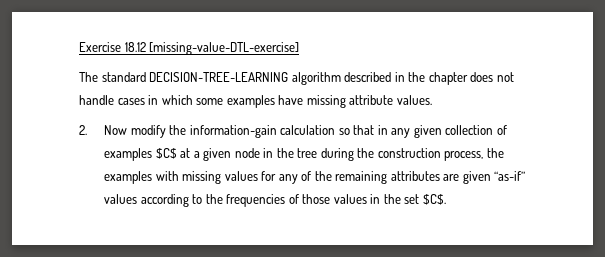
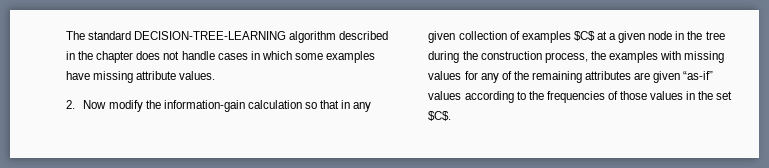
[79,42,300,55] Exercise 18.12 [missing-value-DTL-exercise] // -> (66, 35) none

